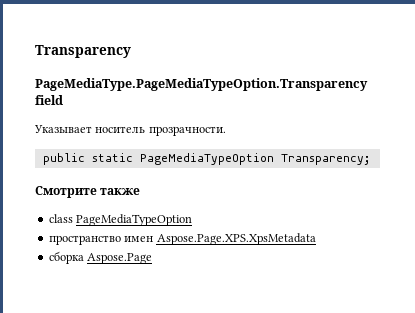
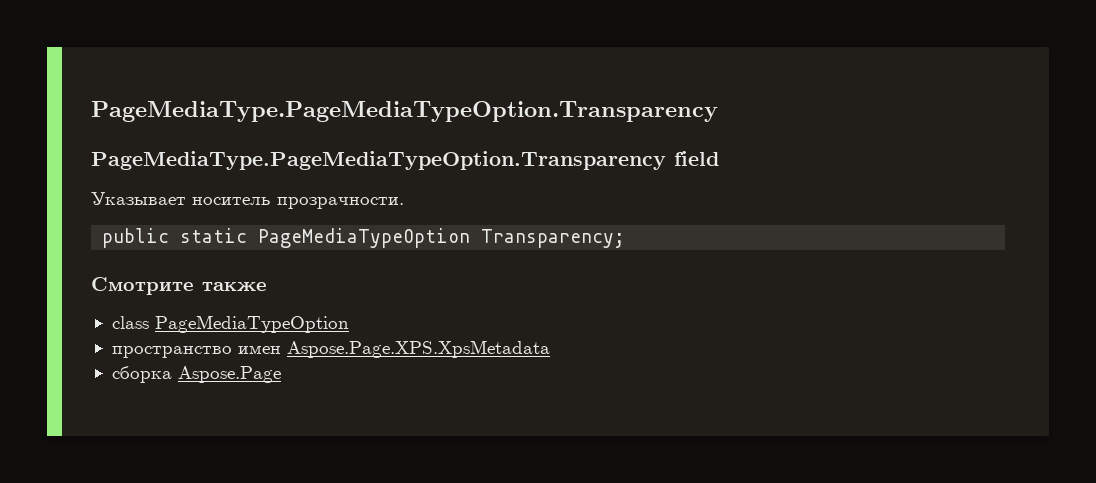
[35,45,131,58] Transparency -> [91,101,718,122] PageMediaType.PageMediaTypeOption.Transparency

